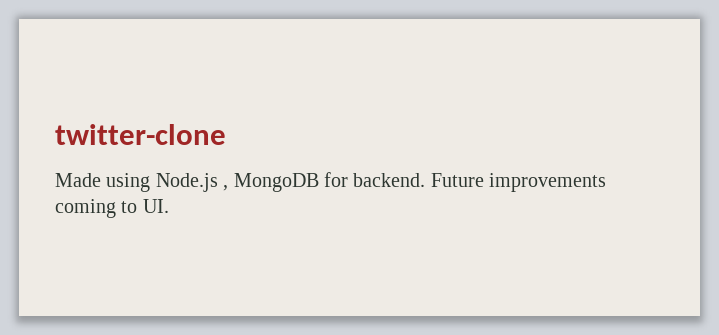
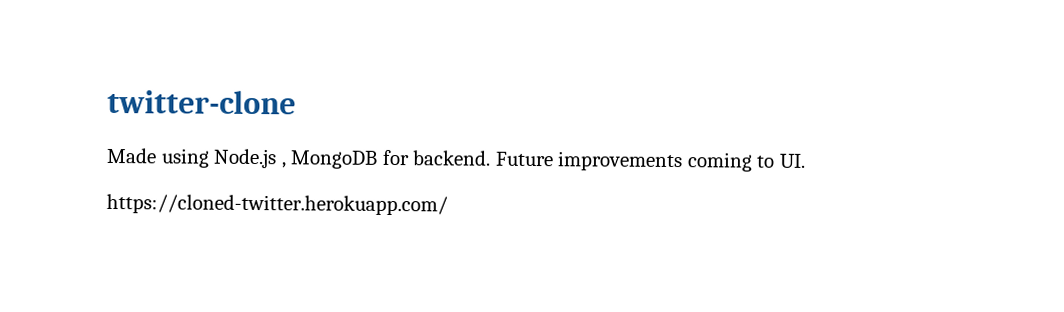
(169, 206) none -> [106,193,448,216] // https://cloned-twitter.herokuapp.com/

